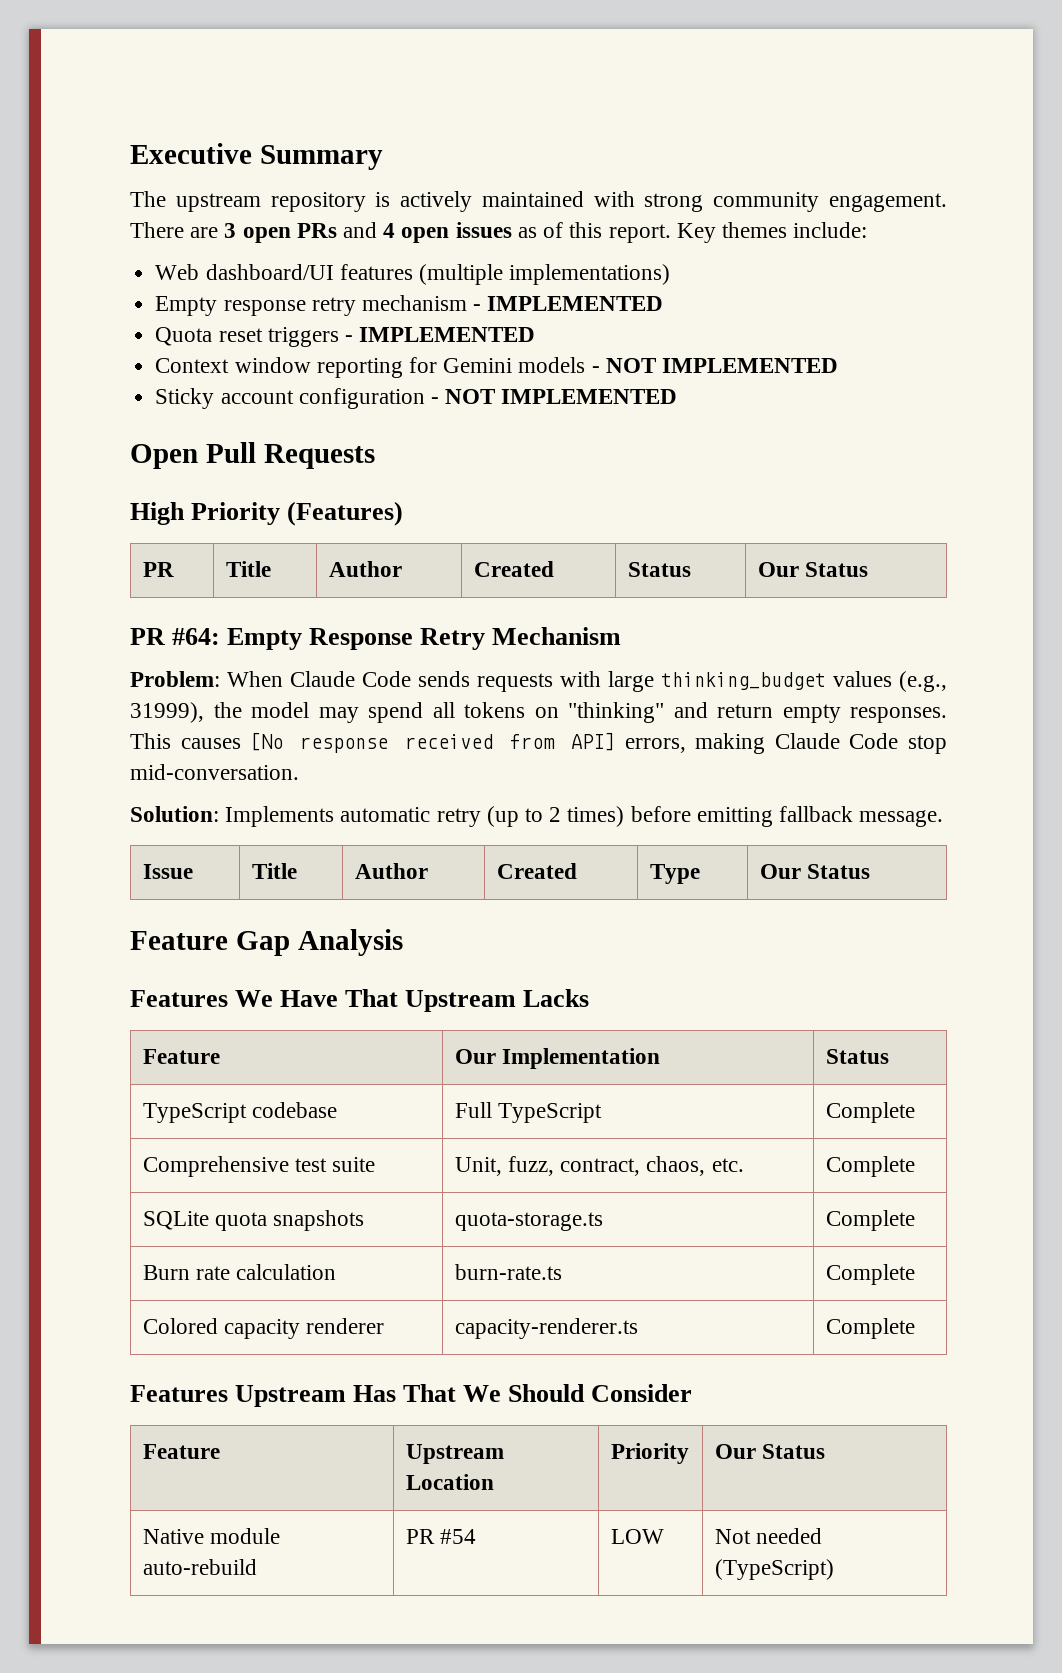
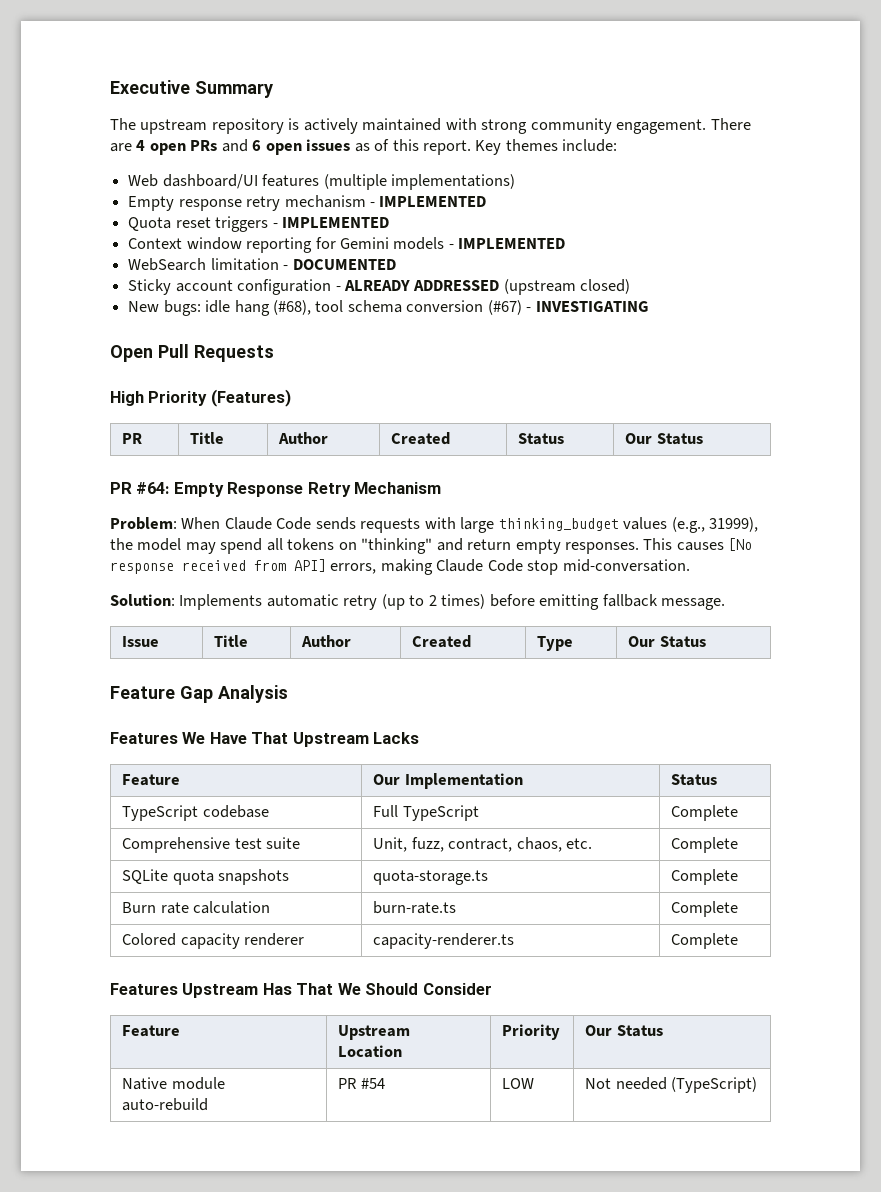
[224,223,237,238] 3 -> [136,140,146,151] 4
[383,223,396,238] 4 -> [252,140,262,151] 6
[605,358,838,373] NOT IMPLEMENTED -> [458,238,566,249] [128,258,396,271] IMPLEMENTED // WebSearch limitation - DOCUMENTED
[445,389,678,404] NOT IMPLEMENTED -> [343,279,631,295] [128,300,649,316] ALREADY ADDRESSED (upstream closed) // New bugs: idle hang (#68), tool schema conversion (#67) - INVESTIGATING

